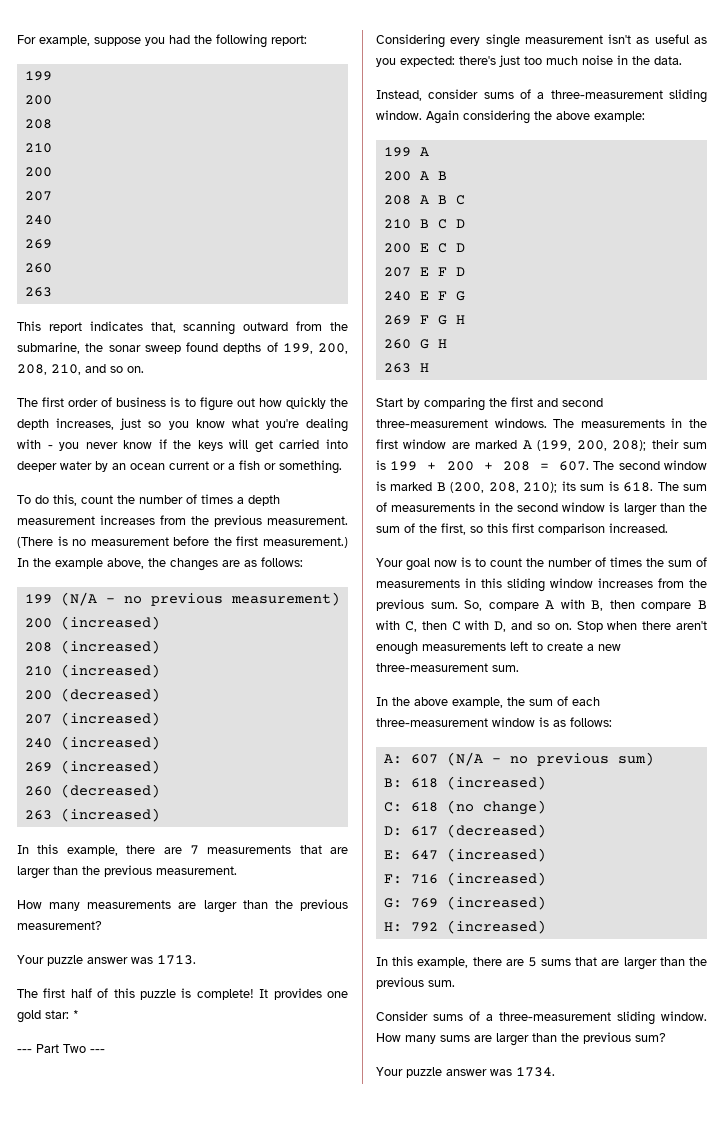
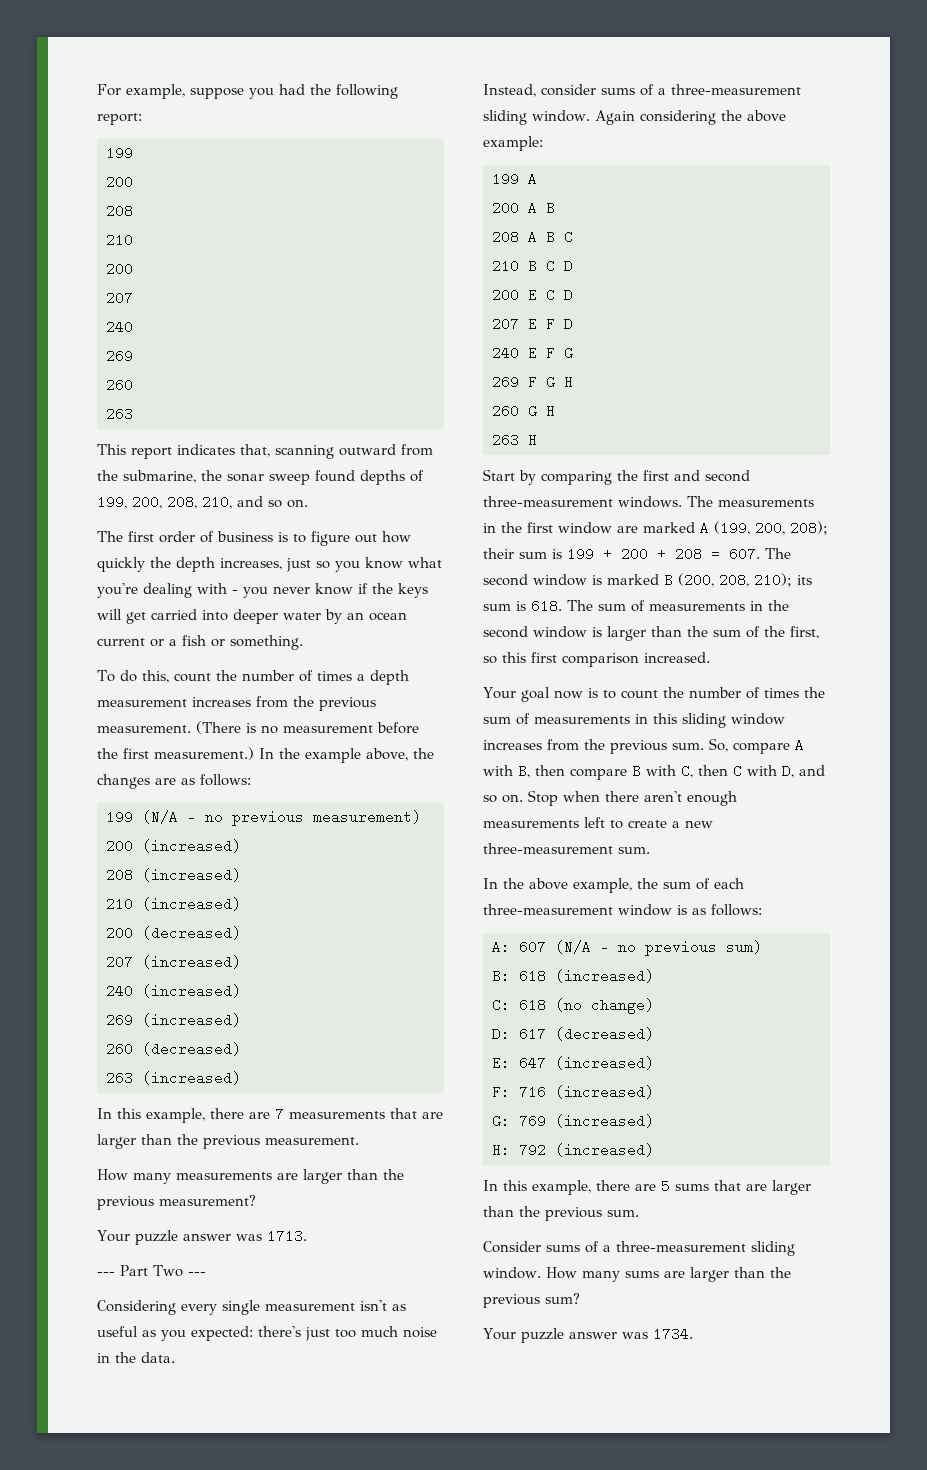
[17,988,348,1000] [17,1010,79,1023] // The first half of this puzzle is complete! It provides one gold star: * -> (307, 1236) none

